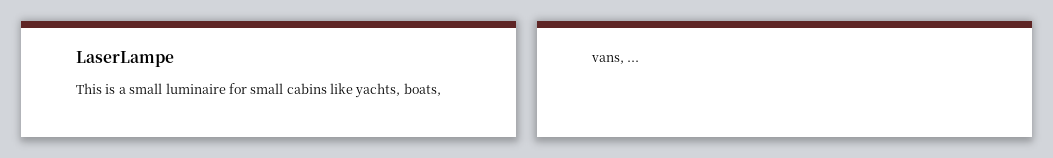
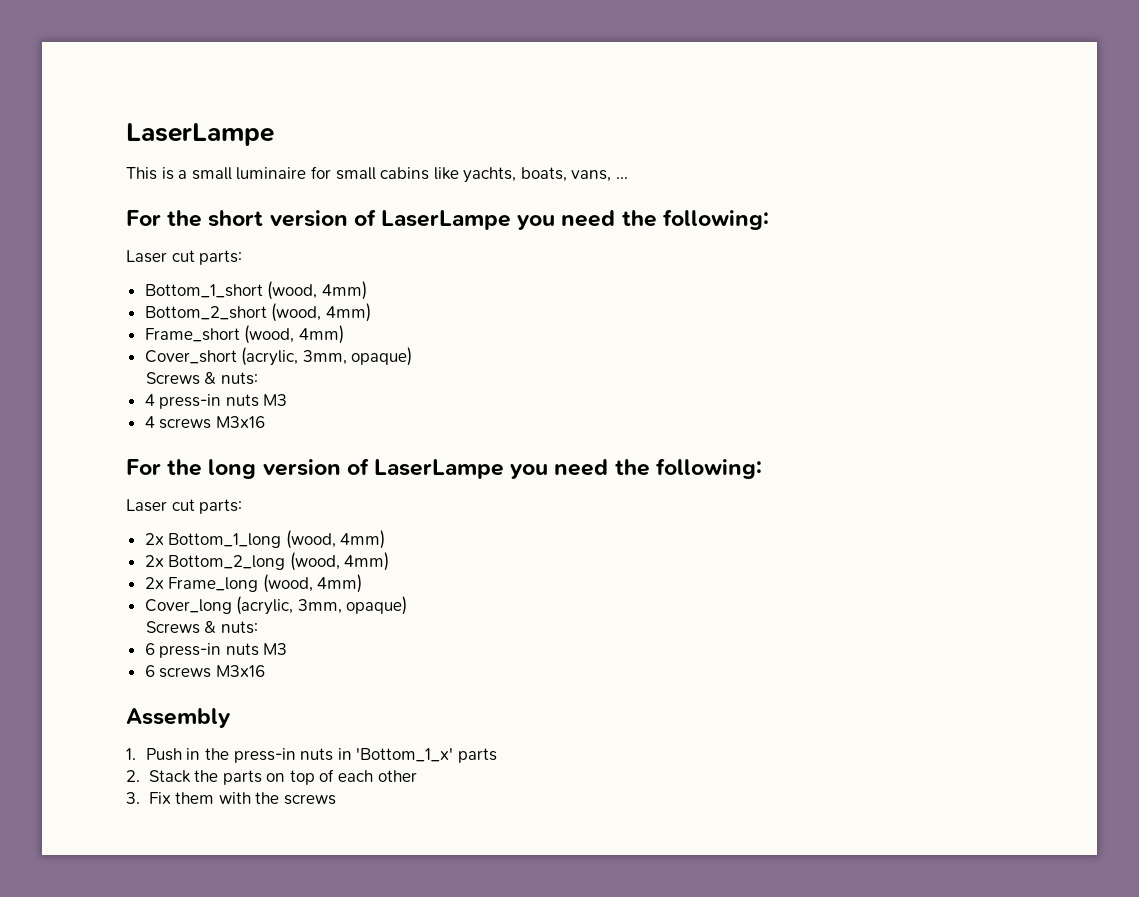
(640, 61) none -> [126,209,769,230] [126,250,243,265] [144,281,367,300] [144,303,371,322] [144,325,344,344] [144,347,413,366] [145,371,258,385] [144,394,288,409] [144,416,265,429] [126,458,762,479] [126,499,243,514] [144,530,386,549] [144,552,390,571] [144,574,363,593] [144,596,408,615] [145,620,258,634] [144,643,288,658] [144,665,265,678] [126,708,231,728] [126,748,497,763] [126,769,417,785] [126,792,336,805] // For the short version of LaserLampe you need the following: // Laser cut parts: // Bottom_1_short (wood, 4mm) // Bottom_2_short (wood, 4mm) // Frame_short (wood, 4mm) // Cover_short (acrylic, 3mm, opaque) // Screws & nuts: // 4 press-in nuts M3 // 4 screws M3x16 // For the long version of LaserLampe you need the following: // Laser cut parts: // 2x Bottom_1_long (wood, 4mm) // 2x Bottom_2_long (wood, 4mm) // 2x Frame_long (wood, 4mm) // Cover_long (acrylic, 3mm, opaque) // Screws & nuts: // 6 press-in nuts M3 // 6 screws M3x16 // Assembly // 1. Push in the press-in nuts in 'Bottom_1_x' parts // 2. Stack the parts on top of each other // 3. Fix them with the screws

